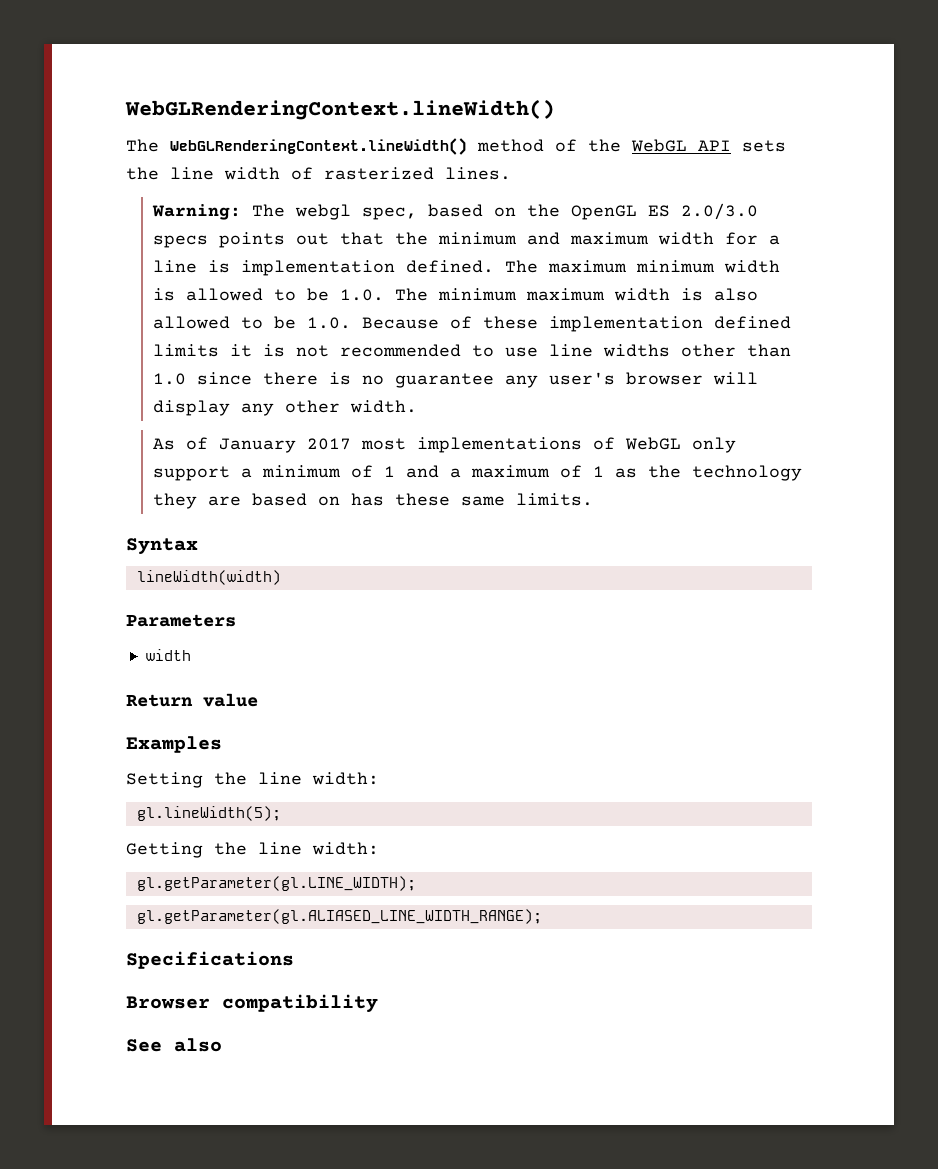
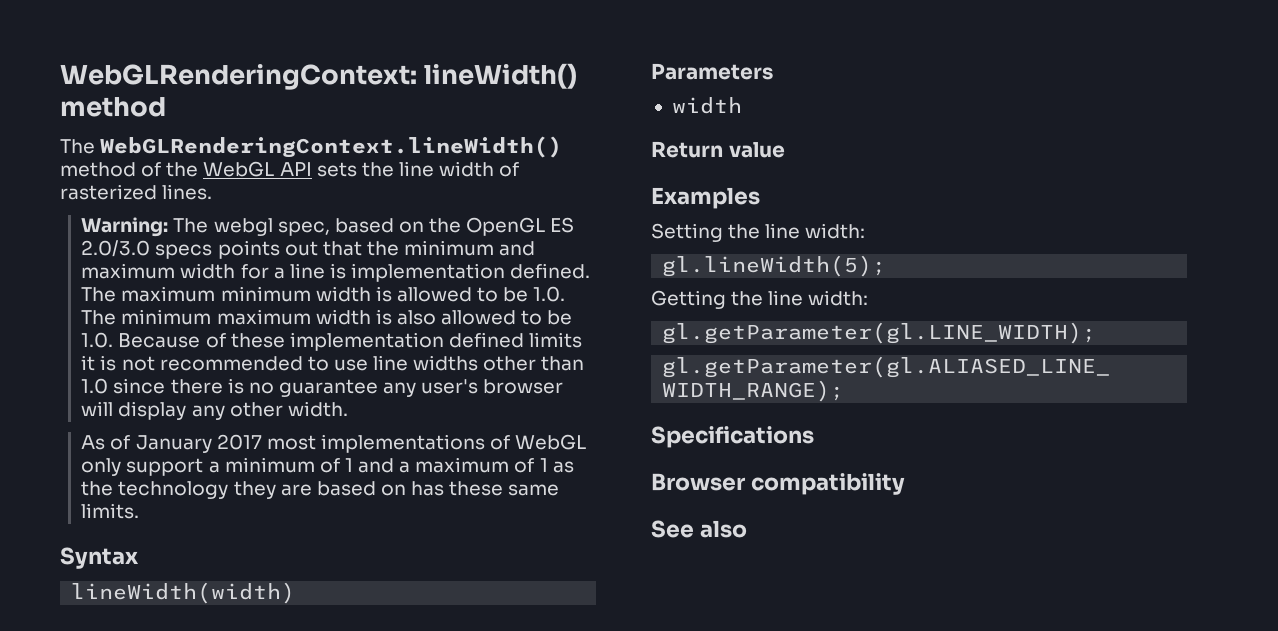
[125,99,555,120] WebGLRenderingContext.lineWidth() -> [60,63,578,90] [60,97,166,117] WebGLRenderingContext: lineWidth() method

